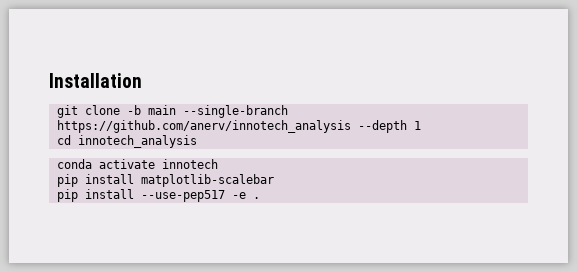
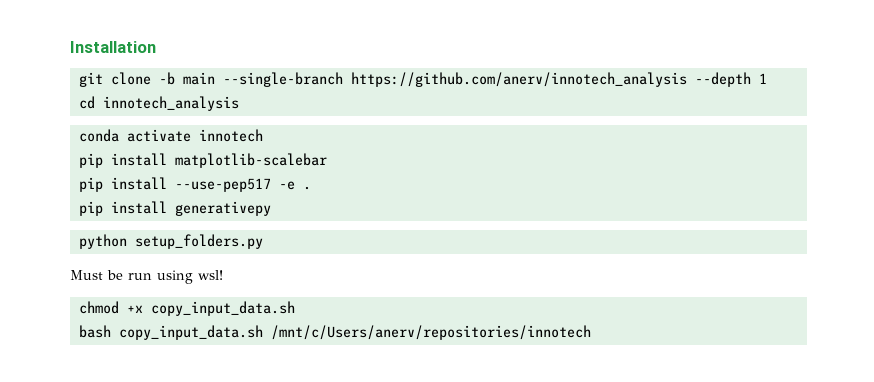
(260, 198) none -> [78,201,271,216] [78,234,263,249] [70,270,223,284] [78,301,295,316] [78,325,591,340] // pip install generativepy // python setup_folders.py // Must be run using wsl! // chmod +x copy_input_data.sh // bash copy_input_data.sh /mnt/c/Users/anerv/repositories/innotech

